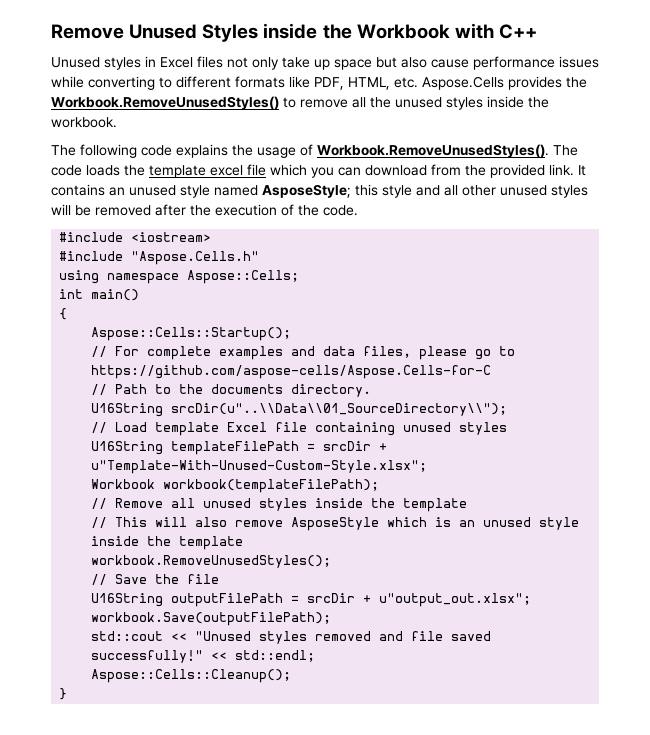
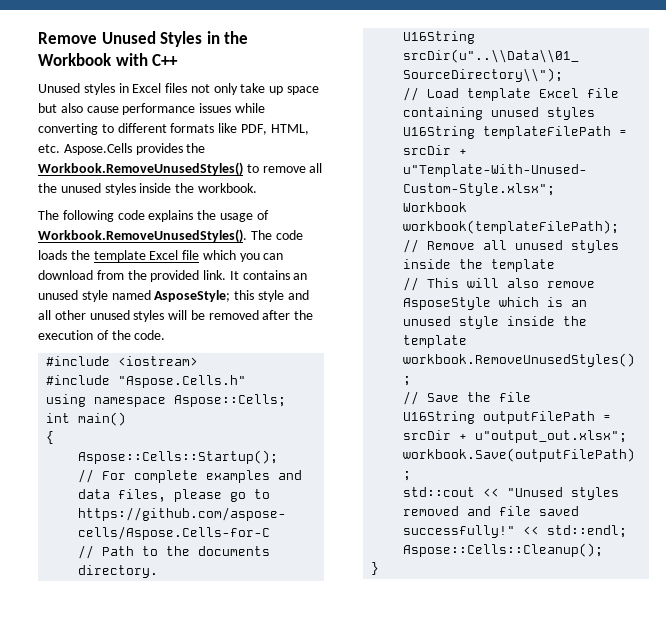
[263,23,318,39] inside -> [206,31,220,44] in
[210,165,243,176] excel -> [149,250,179,260] Excel

